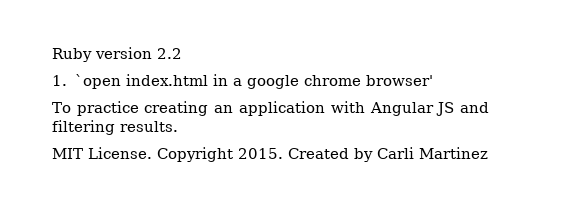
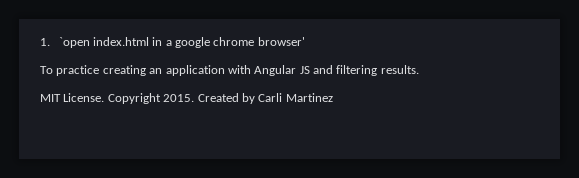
[52,47,182,62] Ruby version 2.2 // -> (40, 42) none

